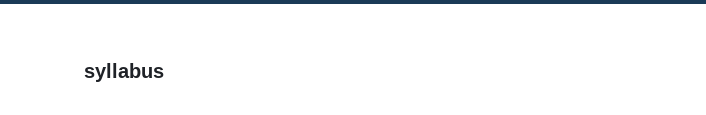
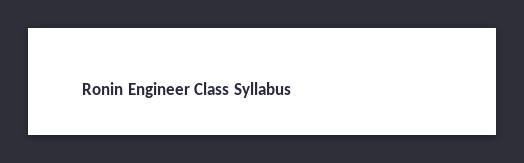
[84,63,164,82] syllabus -> [82,82,291,98] Ronin Engineer Class Syllabus

